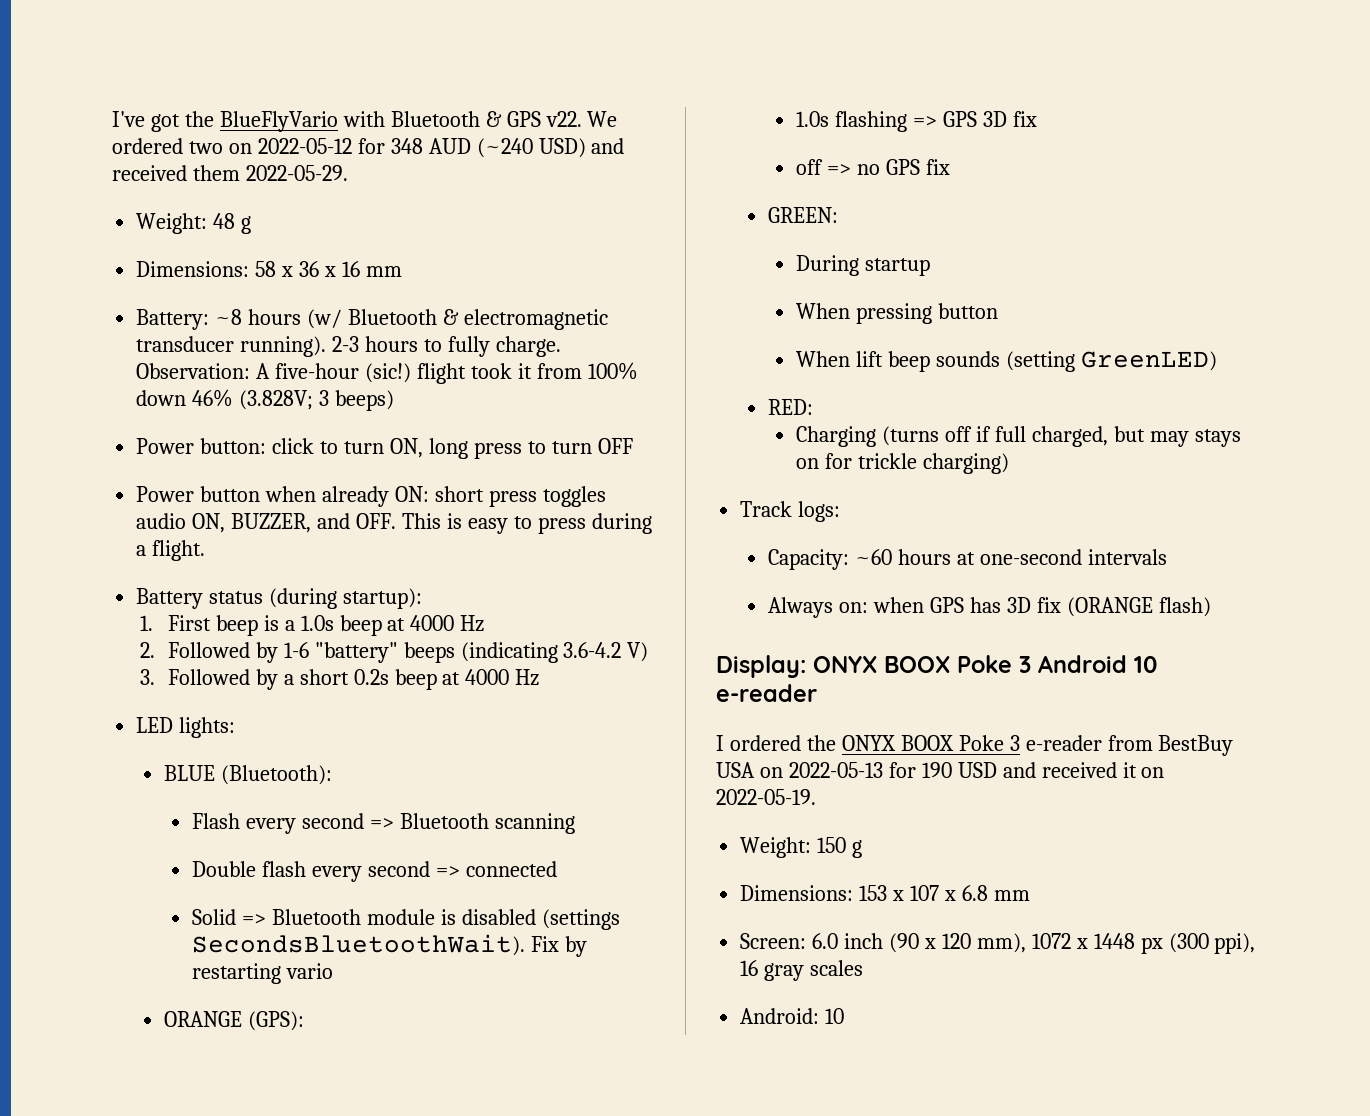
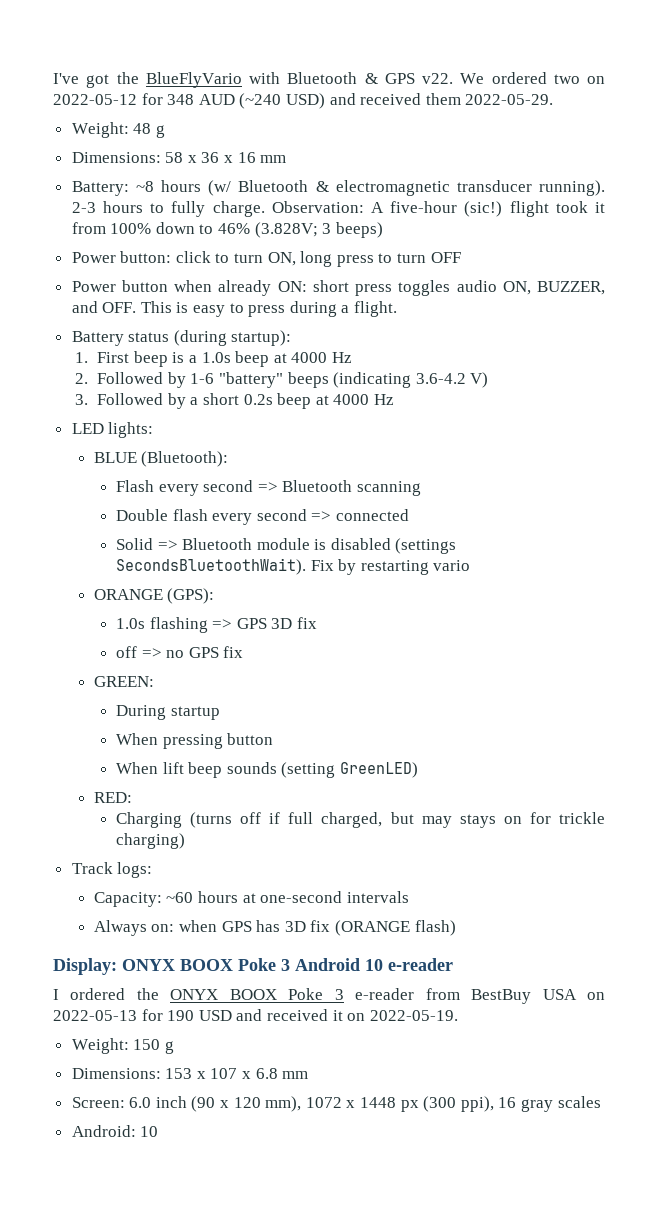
(187, 398) none -> [199,224,214,234] to

